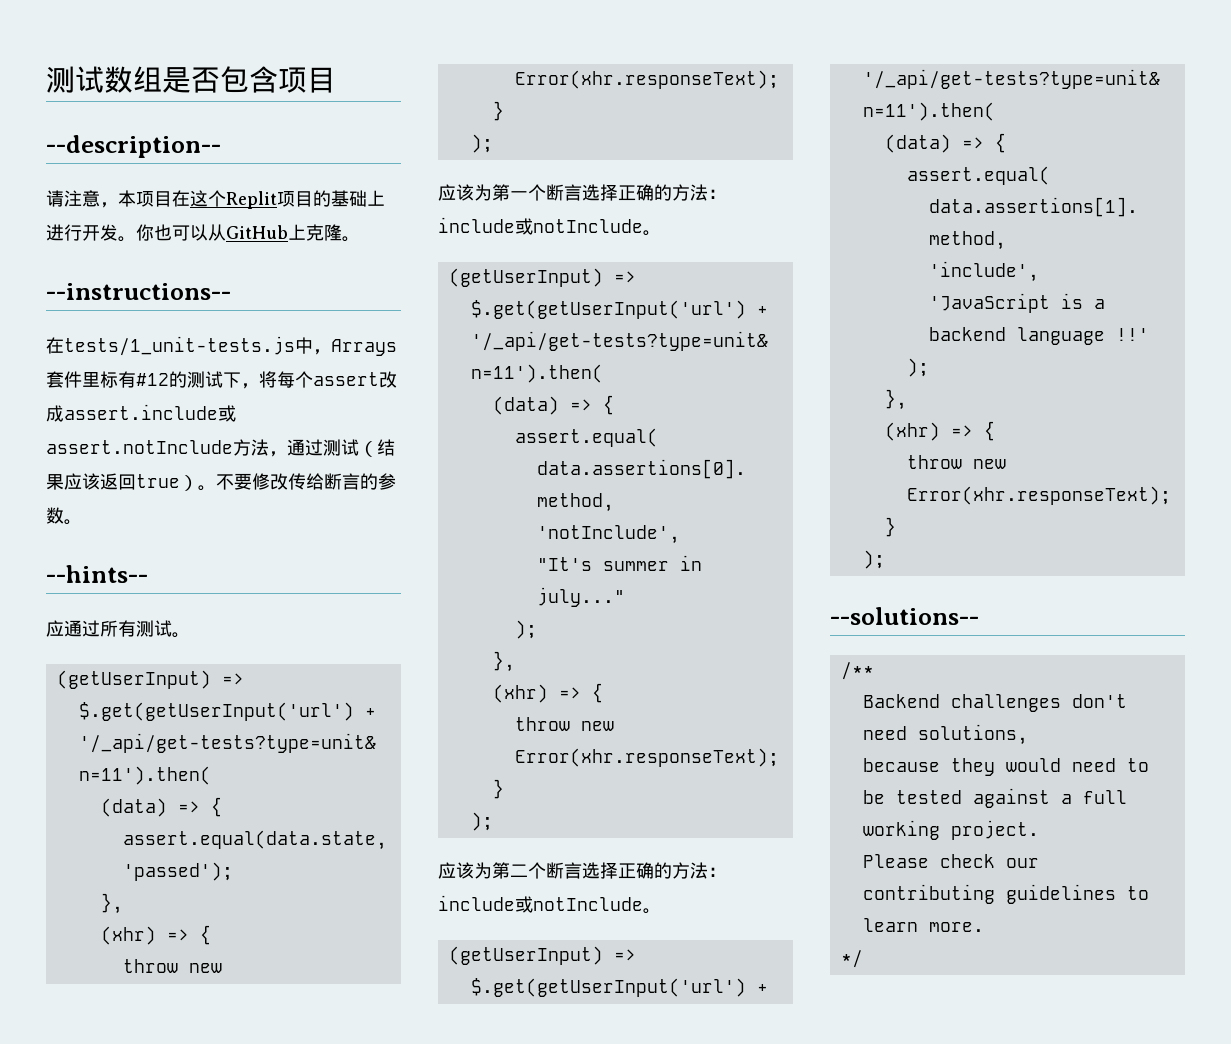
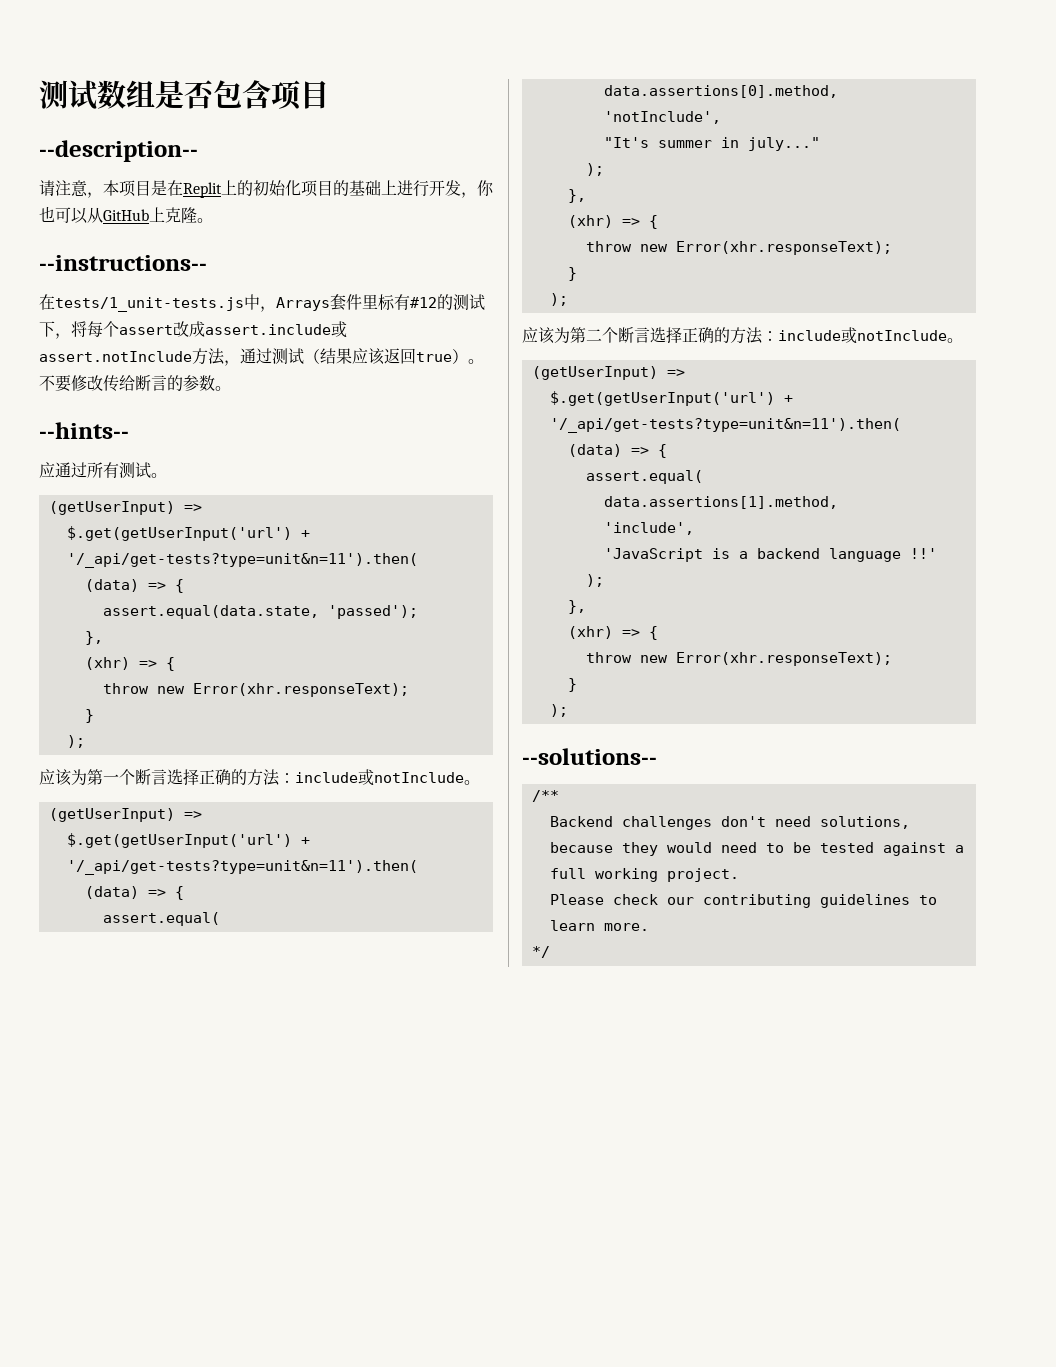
[172,190,277,209] 在这个Replit -> [151,180,301,198] 是在Replit上的初始化
[118,236,136,242] 。 -> [461,192,477,198] ，

